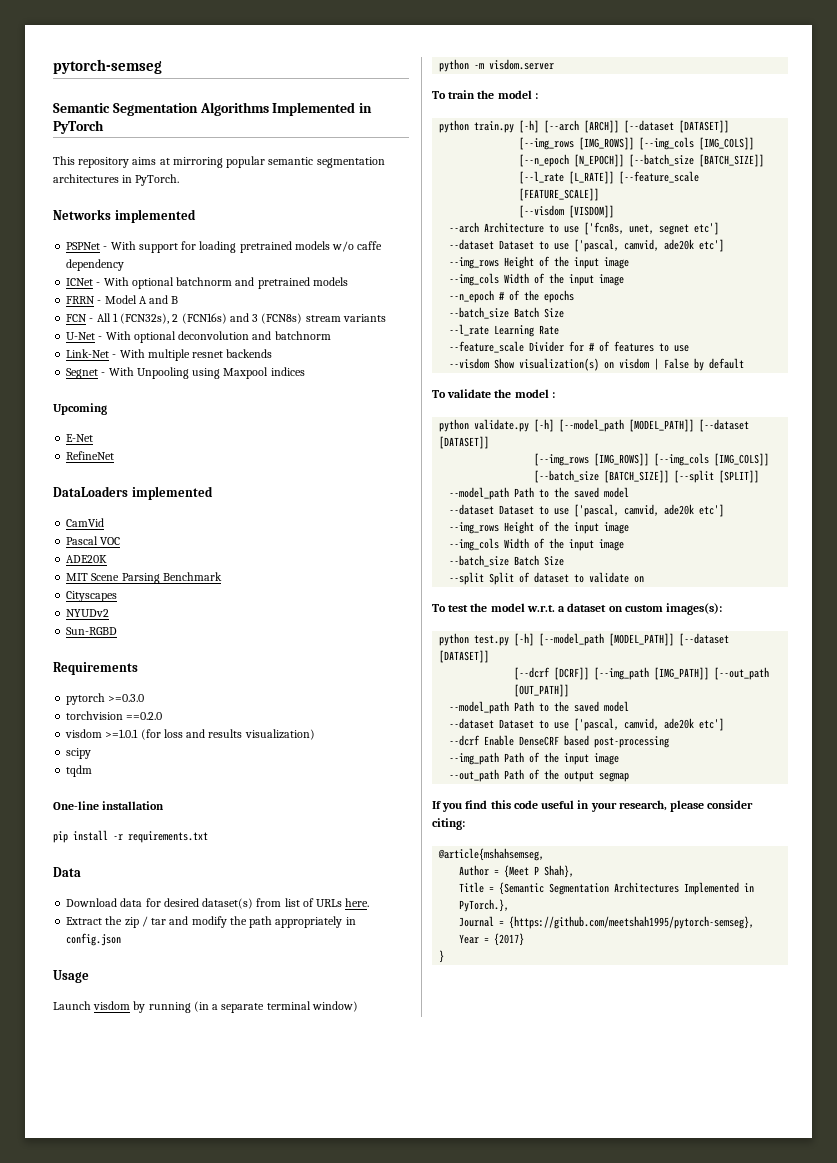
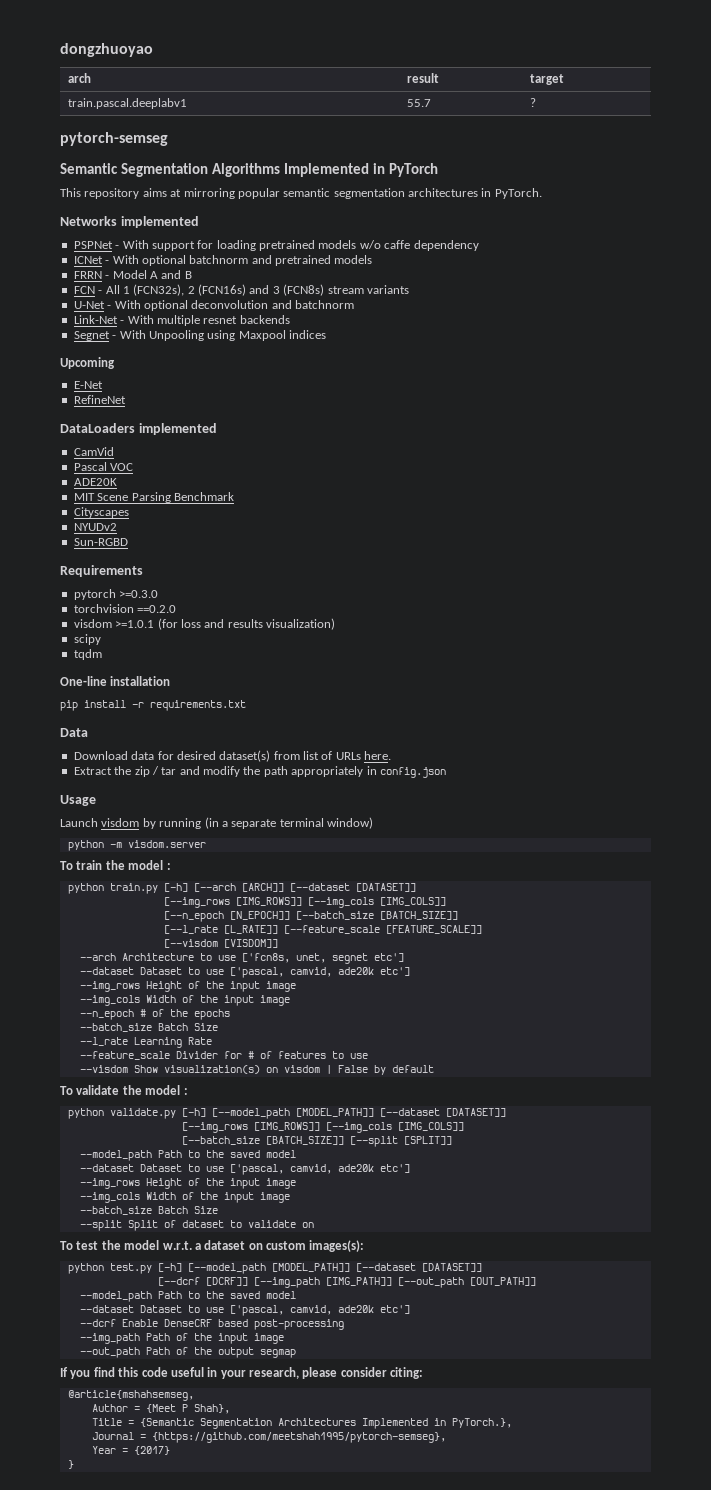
(53, 66) none -> [60,43,153,57] [68,73,92,83] [407,73,440,83] [530,74,565,85] [68,98,188,109] [407,99,432,107] [530,98,537,107] dongzhuoyao // arch | result | target // train.pascal.deeplabv1 | 55.7 | ? //

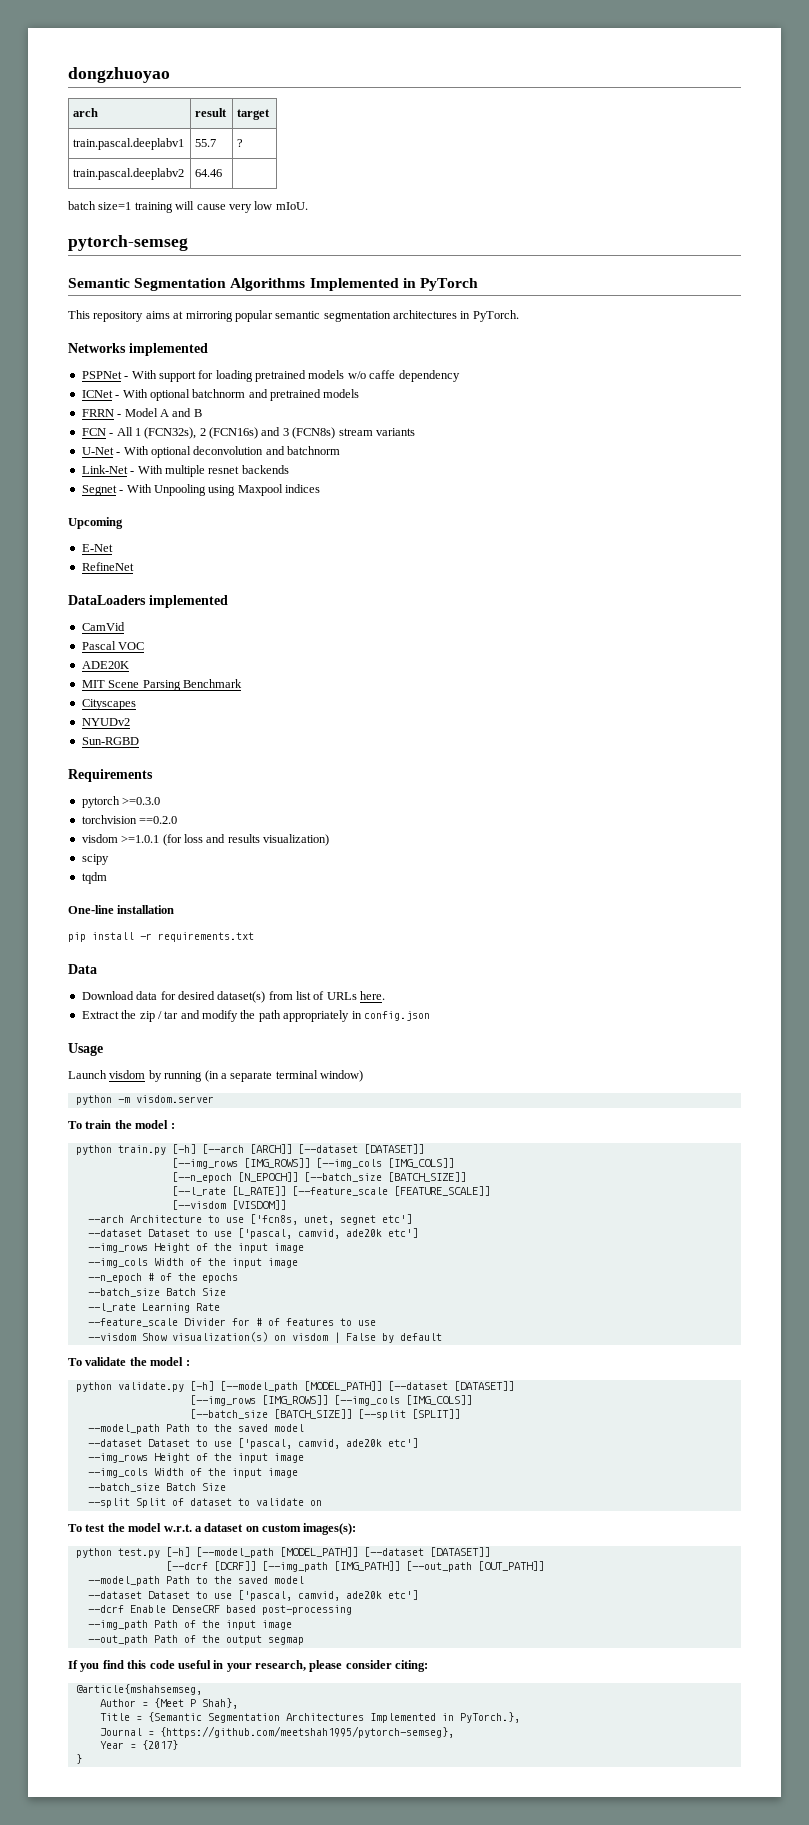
(537, 102) none -> [73,168,185,180] [195,169,223,177] [68,201,308,213] // train.pascal.deeplabv2 | 64.46 | // batch size=1 training will cause very low mIoU.

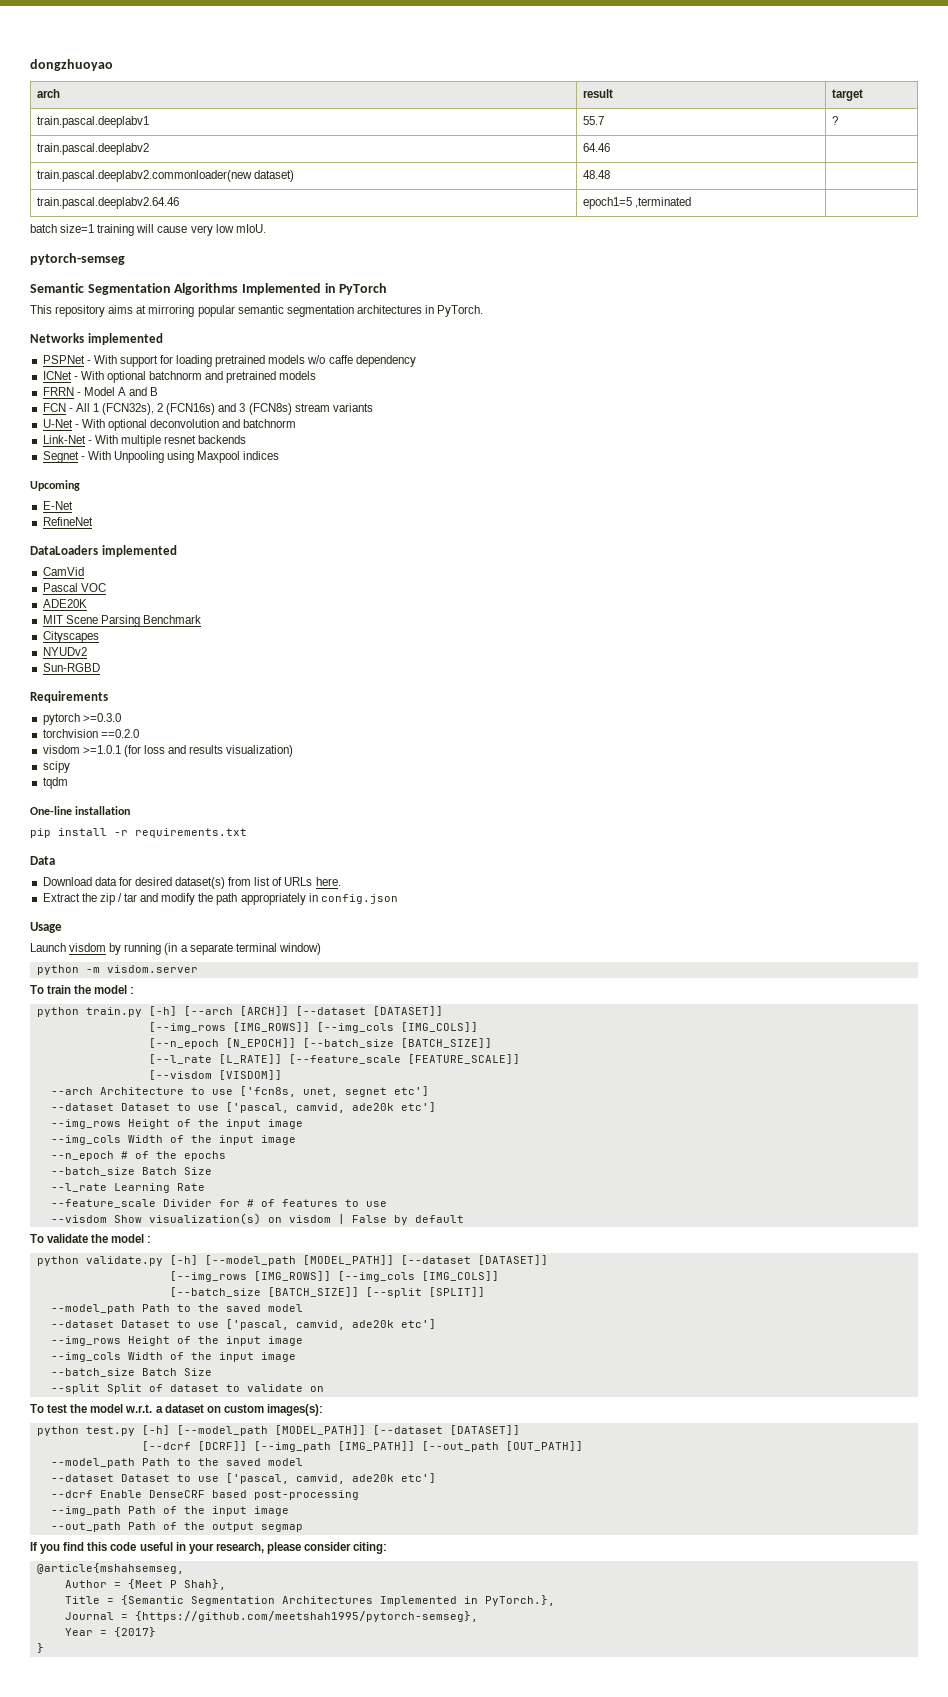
(223, 173) none -> [36,170,295,182] [582,170,610,179] [36,197,179,209] [582,197,692,209] // train.pascal.deeplabv2.commonloader(new dataset) | 48.48 | // train.pascal.deeplabv2.64.46 | epoch1=5 ,terminated |

